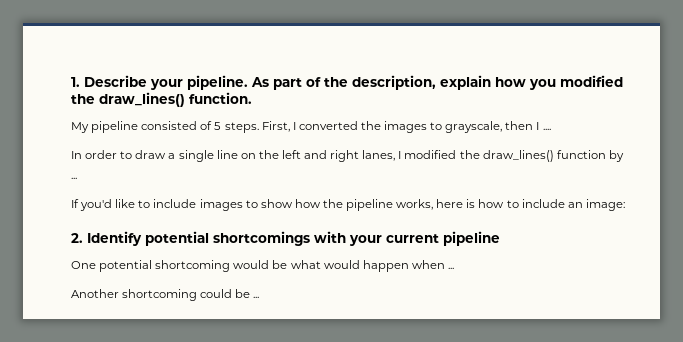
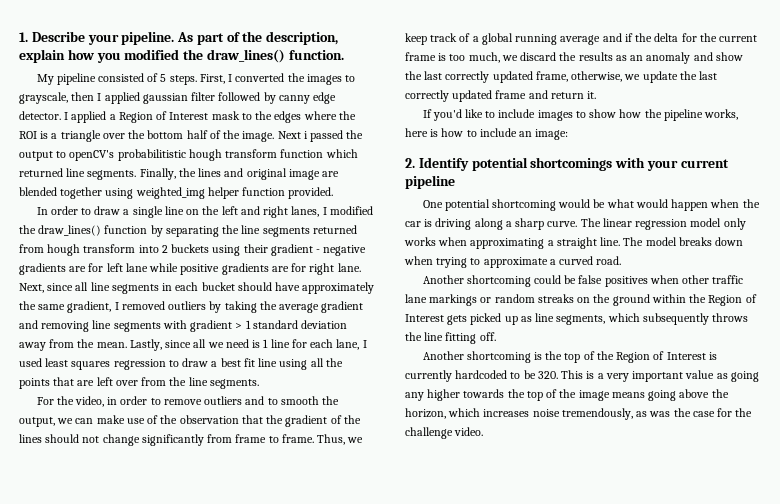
[542,128,551,130] .... -> [104,92,337,104] [19,111,356,123] [19,130,364,142] [19,149,358,161] [19,168,340,180] [19,187,334,199] applied gaussian filter followed by canny edge detector. I applied a Region of Interest mask to the edges where the ROI is a triangle over the bottom half of the image. Next i passed the output to openCV's probabilitistic hough transform function which returned line segments. Finally, the lines and original image are blended together using weighted_img helper function provided.
[71,177,77,179] ... -> [165,225,357,237] [19,244,367,256] [19,263,361,275] [19,282,375,294] [19,301,364,313] [19,320,348,332] [19,339,367,351] [19,358,343,370] [19,377,259,389] [36,396,340,407] [19,415,361,427] [19,434,364,446] [405,33,758,45] [405,52,743,64] [405,71,718,83] [405,90,597,102] separating the line segments returned from hough transform into 2 buckets using their gradient - negative gradients are for left lane while positive gradients are for right lane. Next, since all line segments in each bucket should have approximately the same gradient, I removed outliers by taking the average gradient and removing line segments with gradient > 1 standard deviation away from the mean. Lastly, since all we need is 1 line for each lane, I used least squares regression to draw a best fit line using all the points that are left over from the line segments. // For the video, in order to remove outliers and to smooth the output, we can make use of the observation that the gradient of the lines should not change significantly from frame to frame. Thus, we keep track of a global running average and if the delta for the current frame is too much, we discard the results as an anomaly and show the last correctly updated frame, otherwise, we update the last correctly updated frame and return it.
[447,267,454,269] [71,289,260,301] ... // Another shortcoming could be ... -> [742,199,760,208] [405,218,746,230] [404,237,744,249] [404,256,622,268] [422,275,744,287] [405,294,757,306] [405,313,749,325] [405,332,496,344] [422,351,717,363] [405,370,759,382] [405,389,729,401] [405,408,753,420] [405,427,484,439] the car is driving along a sharp curve. The linear regression model only works when approximating a straight line. The model breaks down when trying to approximate a curved road. // Another shortcoming could be false positives when other traffic lane markings or random streaks on the ground within the Region of Interest gets picked up as line segments, which subsequently throws the line fitting off. // Another shortcoming is the top of the Region of Interest is currently hardcoded to be 320. This is a very important value as going any higher towards the top of the image means going above the horizon, which increases noise tremendously, as was the case for the challenge video.

